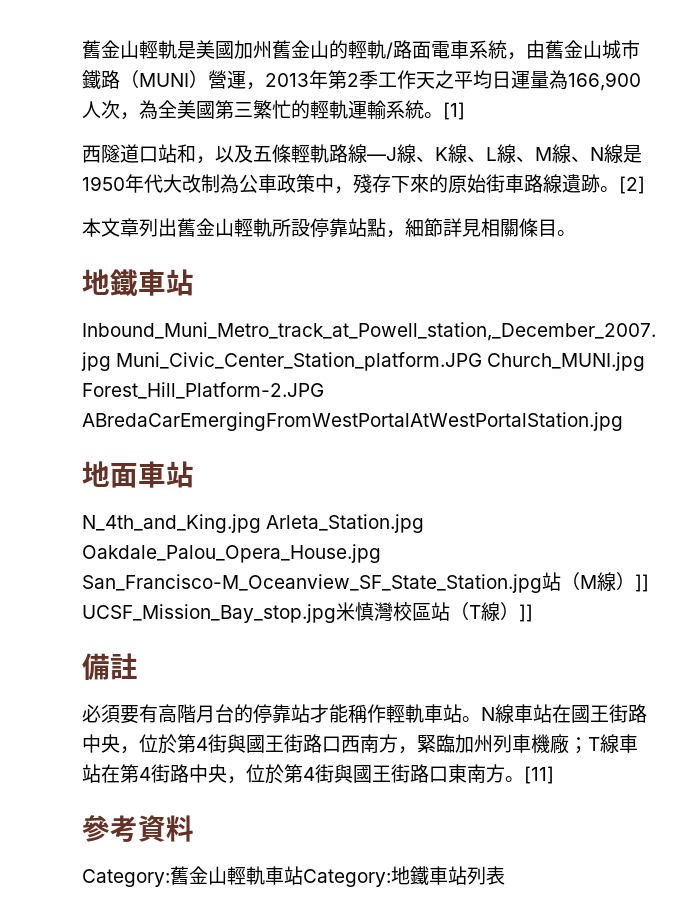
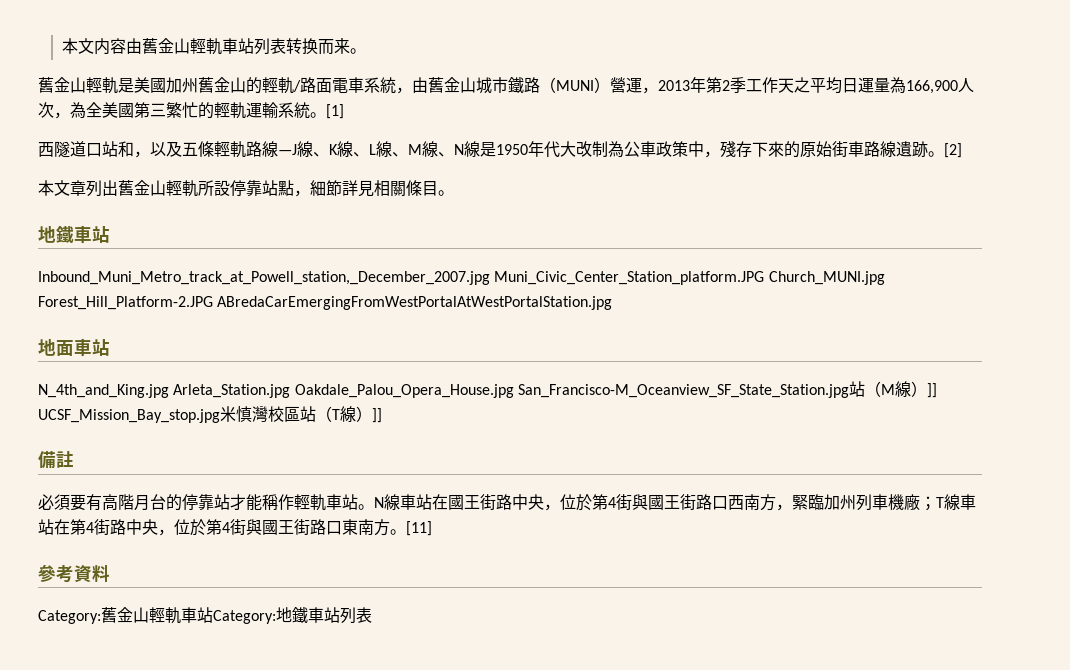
(82, 49) none -> [61,38,366,55] 本文内容由舊金山輕軌車站列表转换而来。 //

